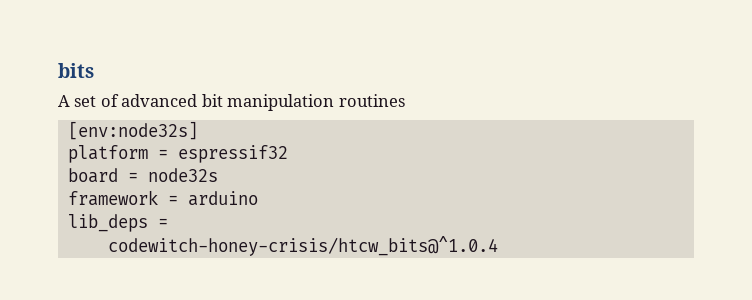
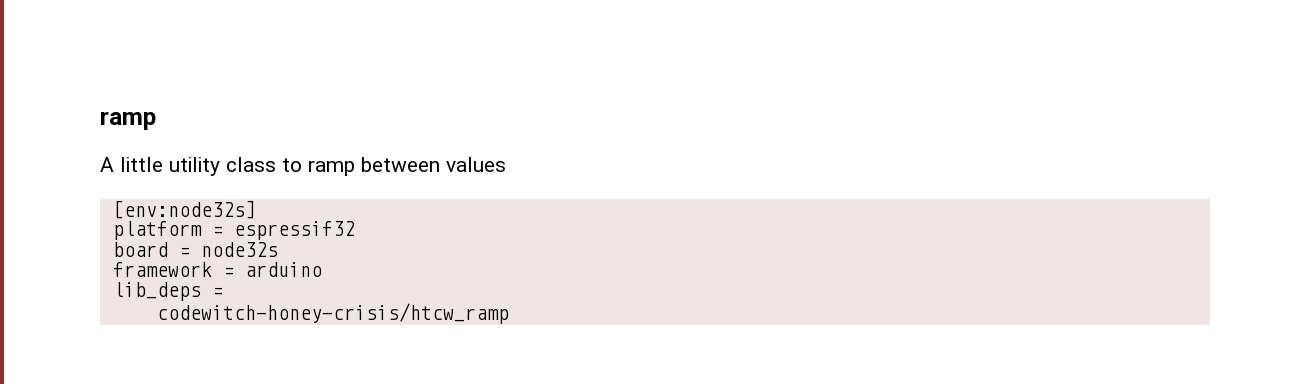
[58,63,94,78] bits -> [100,111,156,130] ramp
[74,94,405,111] set of advanced bit manipulation routines -> [120,157,506,176] little utility class to ramp between values
[107,236,498,256] codewitch-honey-crisis/htcw_bits@^1.0.4 -> [156,303,509,324] codewitch-honey-crisis/htcw_ramp

